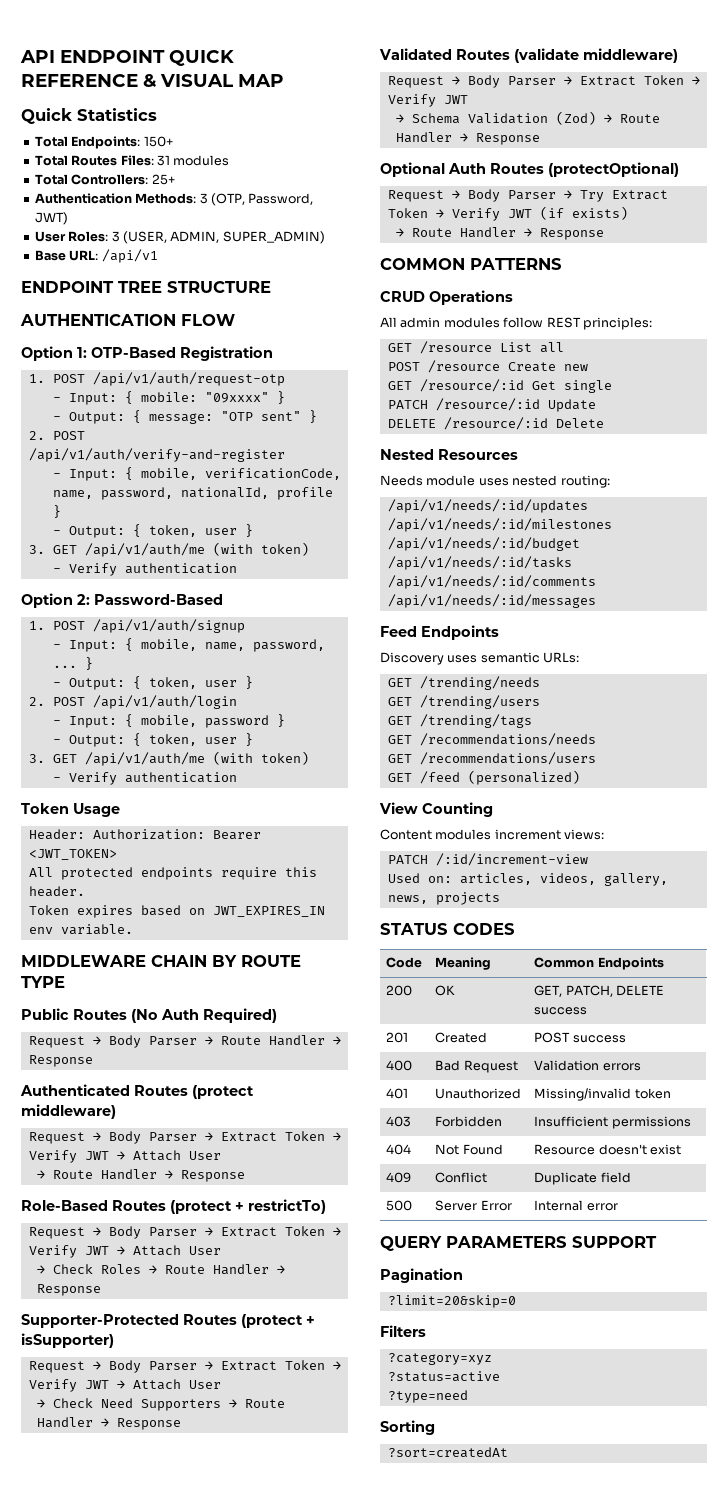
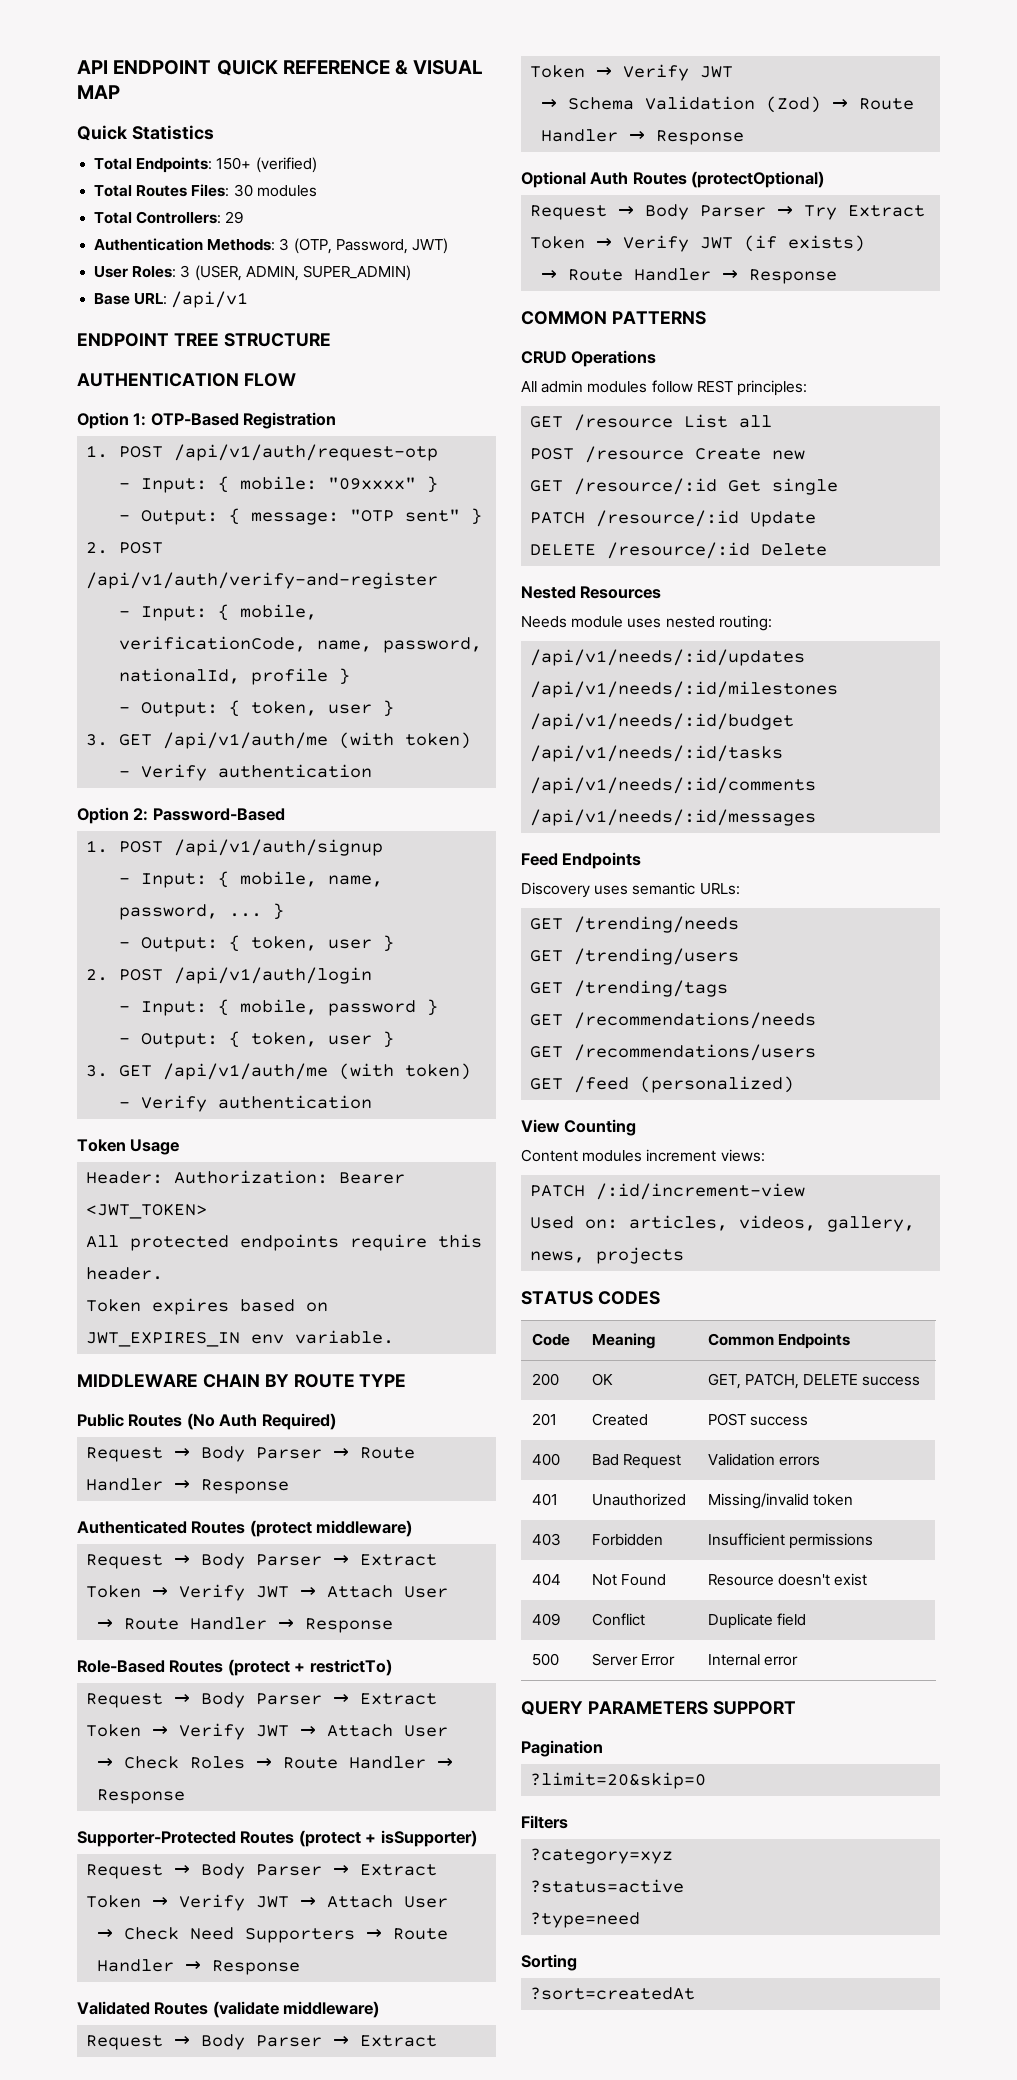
(173, 141) none -> [255,157,317,173] (verified)
[156,155,170,166] 31 -> [233,184,253,197] 30
[151,174,175,185] 25+ -> [225,211,245,224] 29

